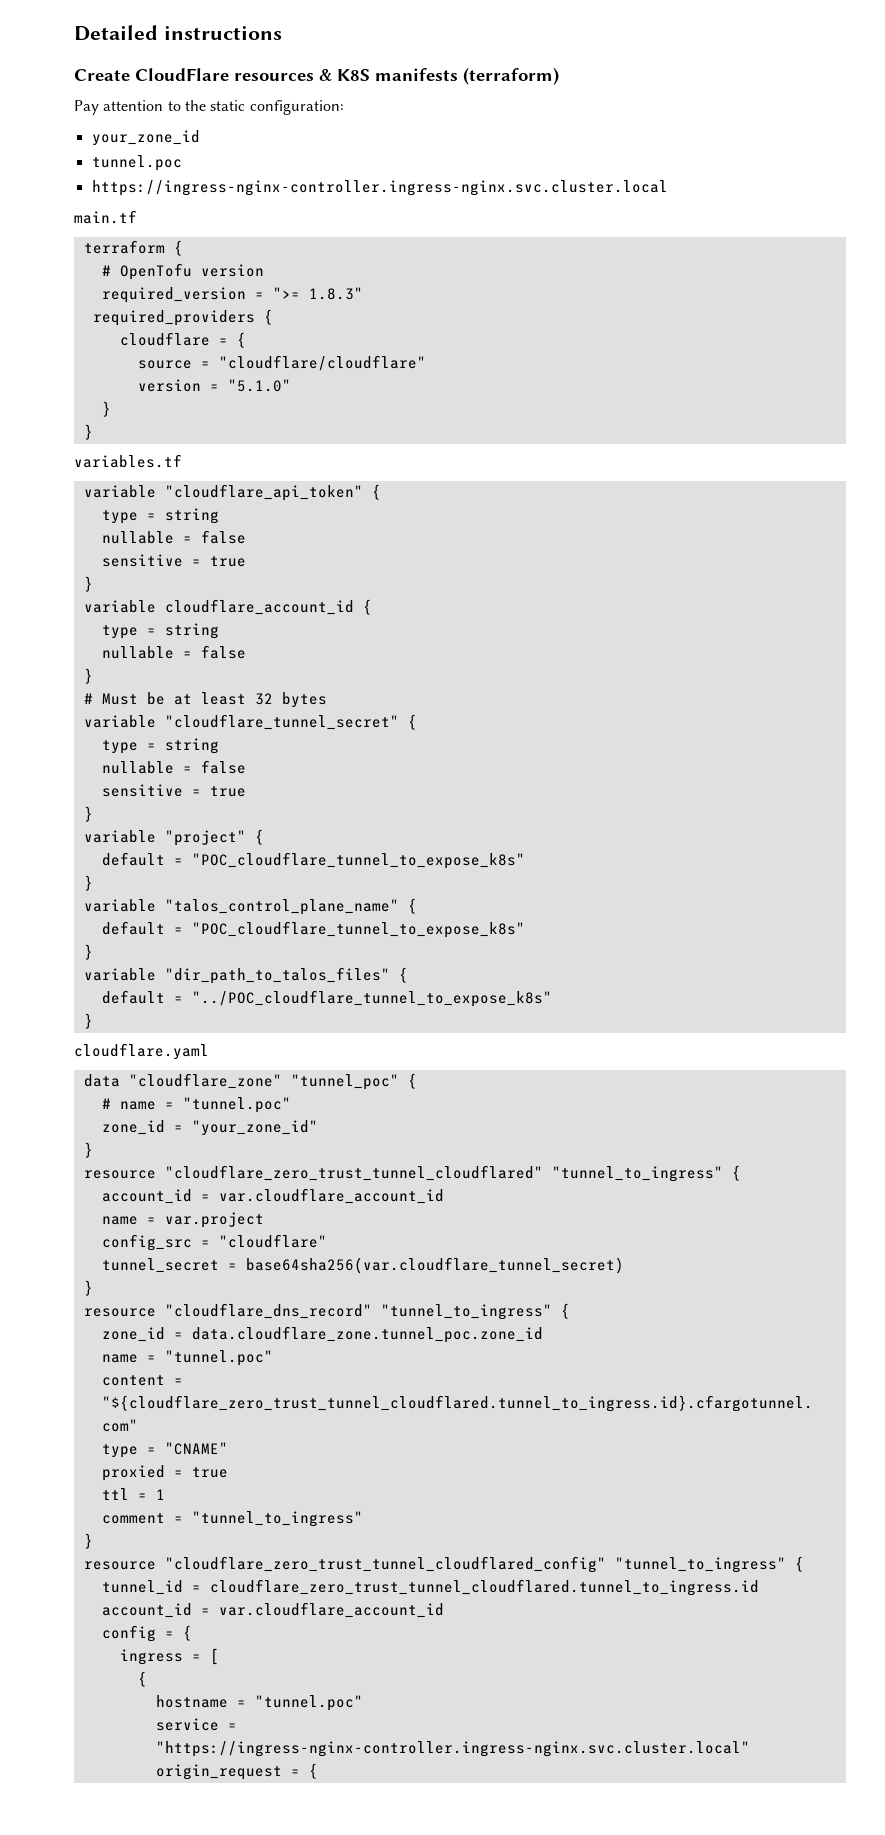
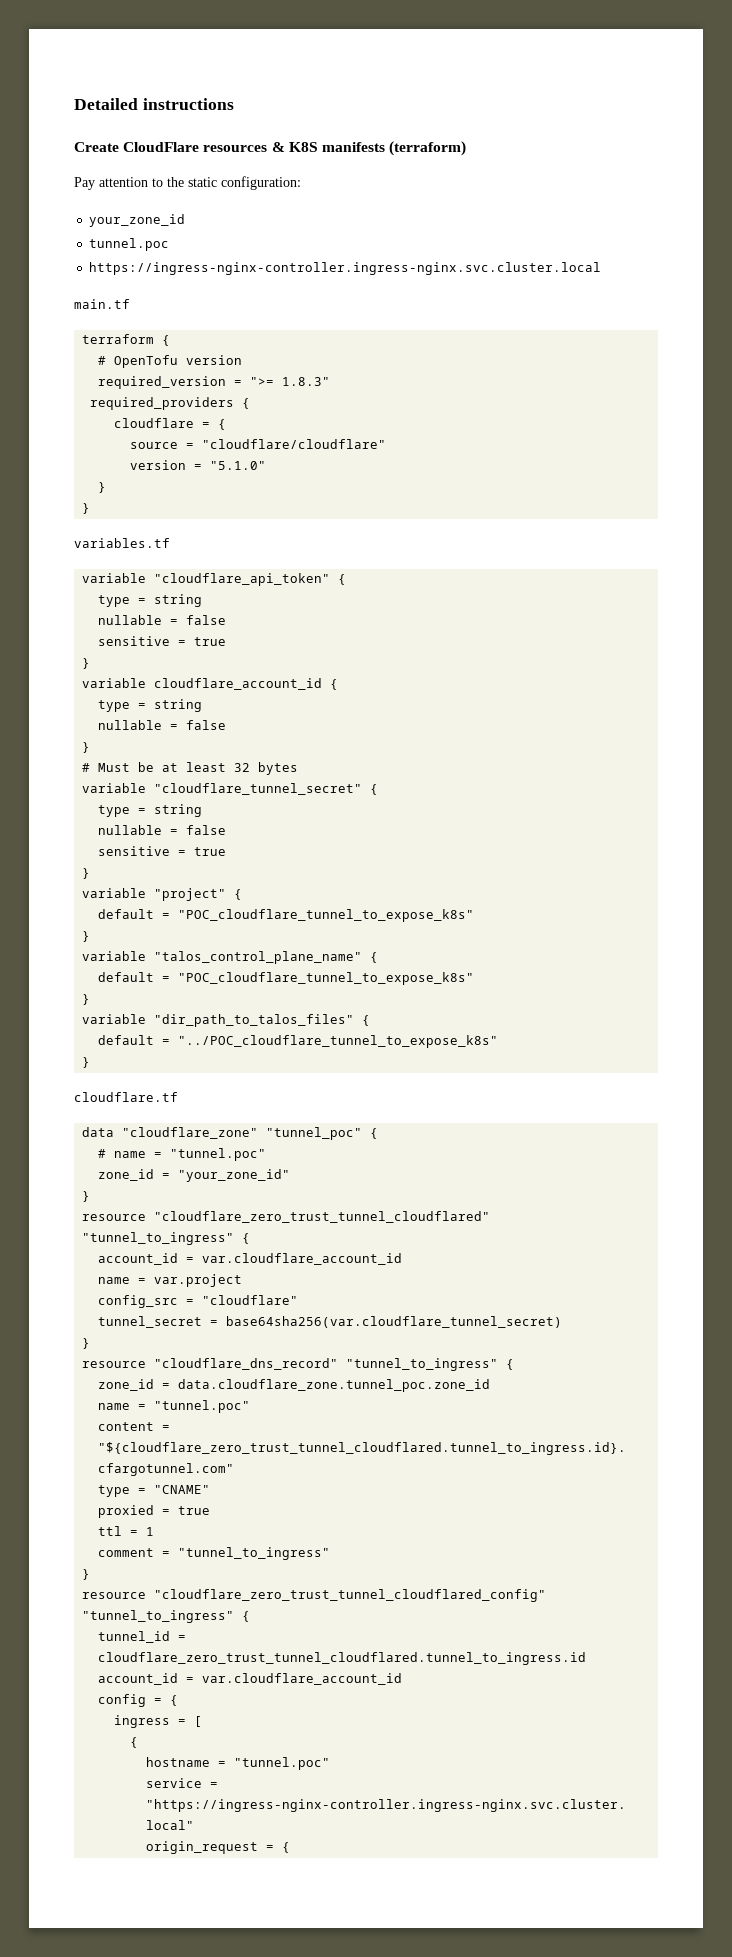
[74,1043,209,1060] cloudflare.yaml -> [74,1092,178,1102] cloudflare.tf

